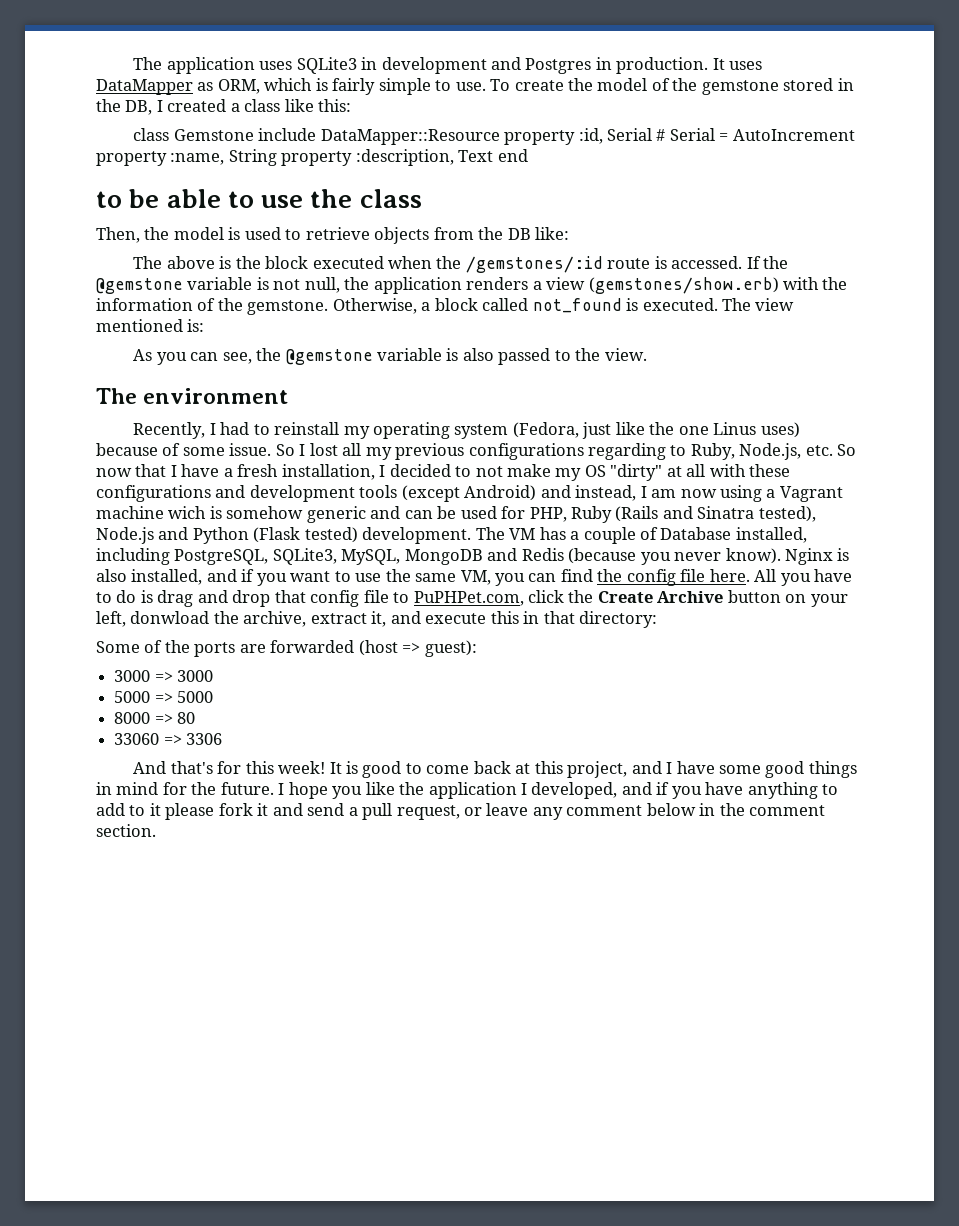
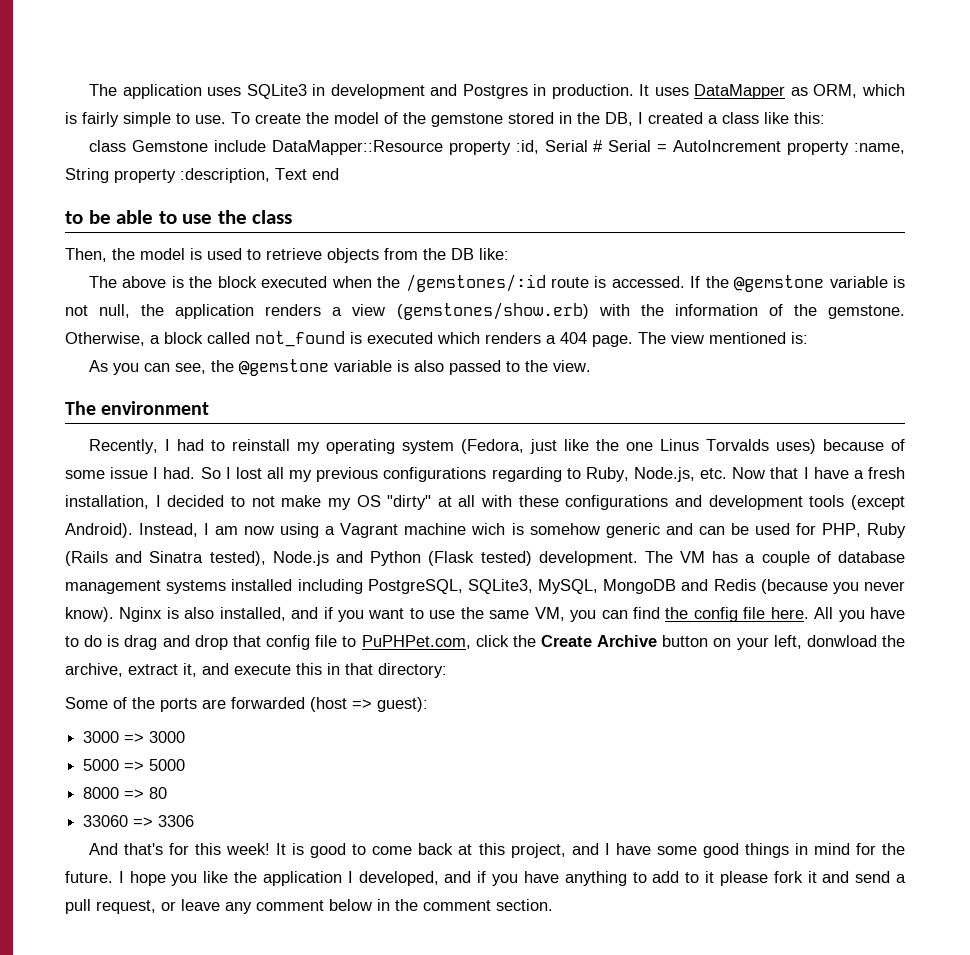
[642,298,718,311] executed. -> [367,332,633,347] executed which renders a 404 page.
(757, 428) none -> [706,439,770,451] Torvalds
[229,443,272,456] issue. -> [110,467,196,479] issue I had.
[837,444,857,456] [96,468,132,477] So now -> [732,467,766,479] Now
[464,485,637,501] Android) and instead, -> [65,523,199,538] Android). Instead,
[660,527,807,543] Database installed, -> [838,551,905,563] [65,579,293,594] database management systems installed

